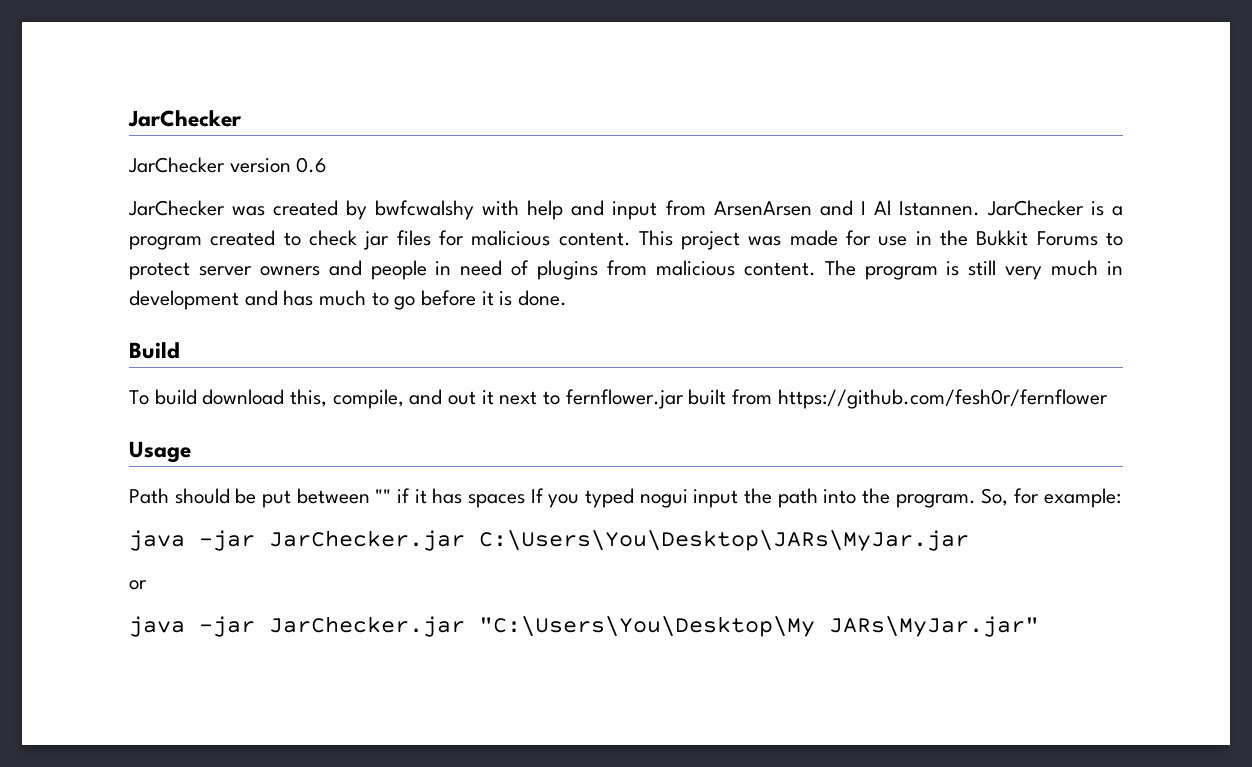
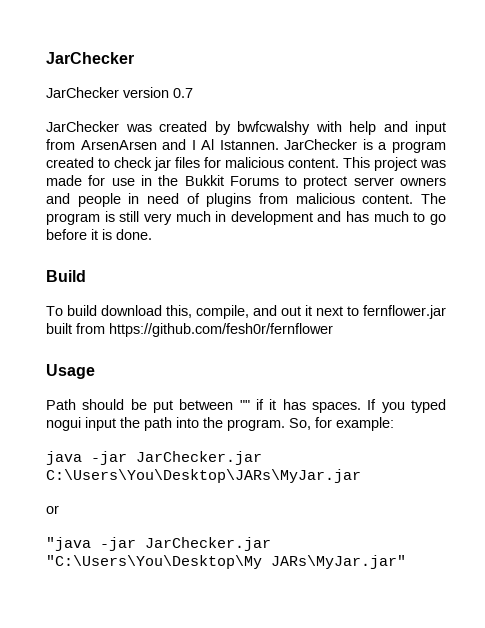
[296,157,328,173] 0.6 -> [173,88,193,98] 0.7
[468,494,526,508] spaces -> [312,402,362,413] spaces.
[129,616,185,637] java -> [46,537,91,551] "java

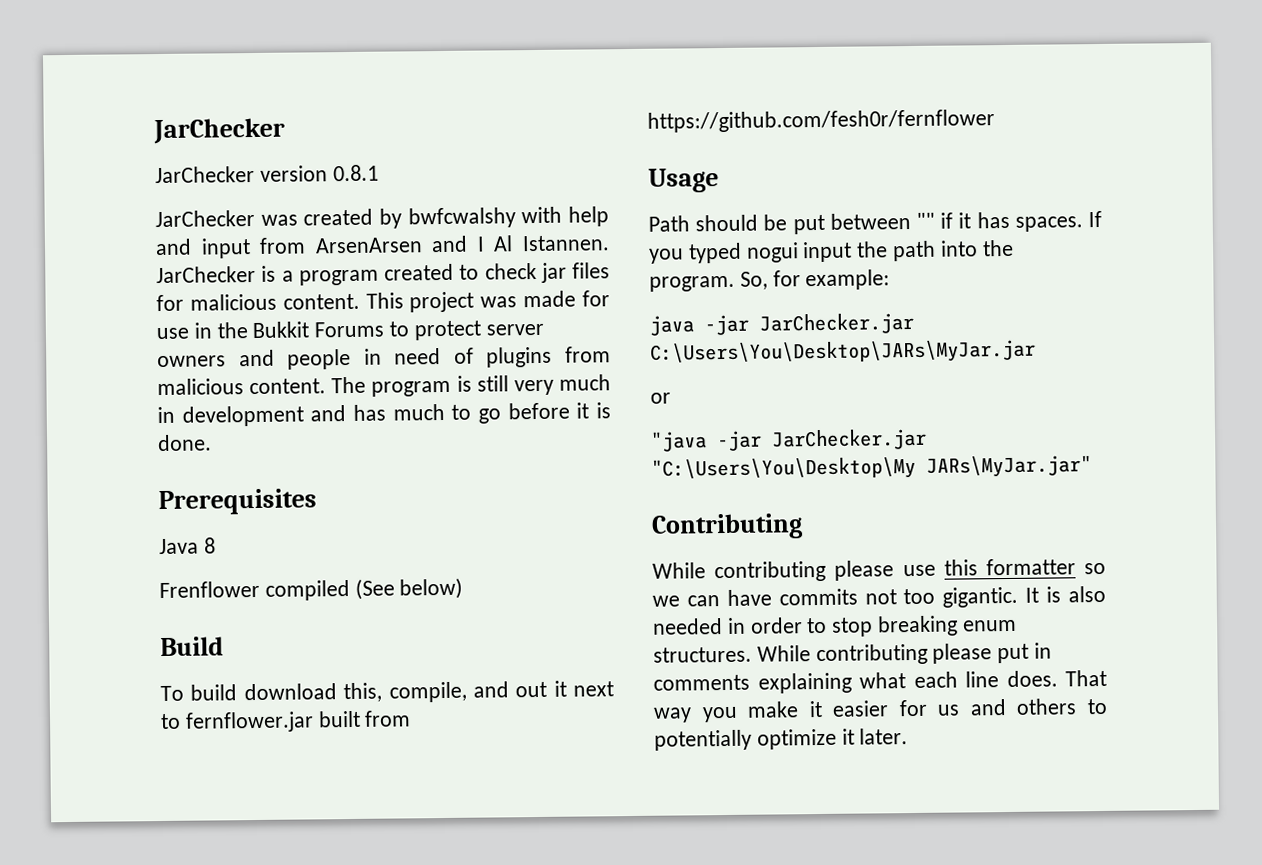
[173,88,193,98] 0.7 -> [332,164,379,182] 0.8.1
(152, 234) none -> [158,488,317,516] [159,537,216,555] [159,577,464,601] // Prerequisites // Java 8 // Frenflower compiled (See below)
(406, 562) none -> [651,513,803,540] [652,558,1106,583] [652,585,1106,608] [652,615,1017,637] [653,642,1053,666] [653,669,1107,694] [653,698,1108,723] [654,728,909,751] // Contributing // While contributing please use this formatter so we can have commits not too gigantic. It is also needed in order to stop breaking enum structures. While contributing please put in comments explaining what each line does. That way you make it easier for us and others to potentially optimize it later.

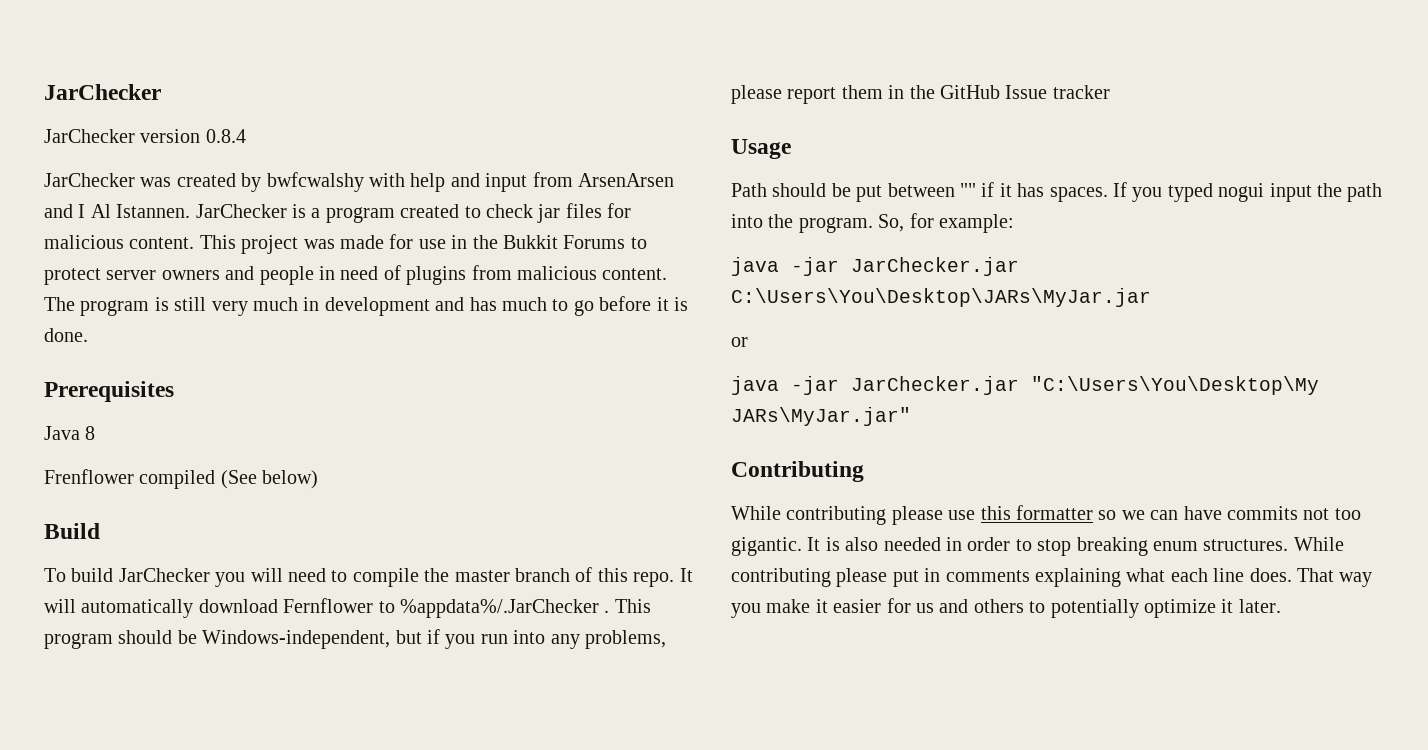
[332,164,379,182] 0.8.1 -> [205,129,246,143] 0.8.4
[243,680,614,703] [160,710,412,733] [647,109,995,133] download this, compile, and out it next to fernflower.jar built from https://github.com/fesh0r/fernflower -> [118,567,693,587] [44,598,651,618] [44,629,666,649] [731,85,1110,104] JarChecker you will need to compile the master branch of this repo. It will automatically download Fernflower to %appdata%/.JarChecker . This program should be Windows-independent, but if you run into any problems, please report them in the GitHub Issue tracker
[650,431,707,452] "java -> [731,376,779,395] java

